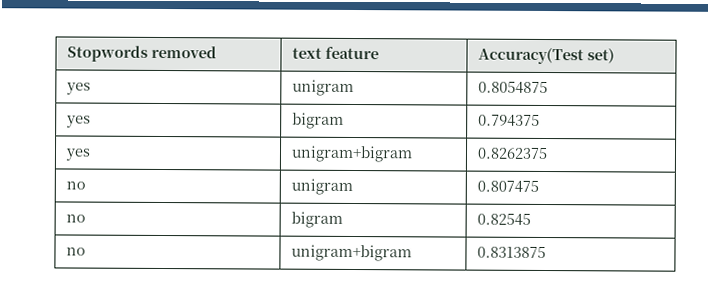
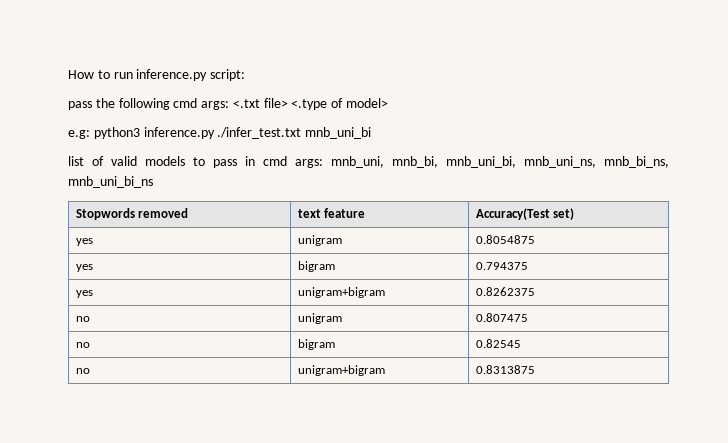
(67, 53) none -> [68,69,246,81] [68,98,389,110] [68,127,372,139] [68,156,669,168] [68,176,153,188] How to run inference.py script: // pass the following cmd args: <.txt file> <.type of model> // e.g: python3 inference.py ./infer_test.txt mnb_uni_bi // list of valid models to pass in cmd args: mnb_uni, mnb_bi, mnb_uni_bi, mnb_uni_ns, mnb_bi_ns, mnb_uni_bi_ns //

